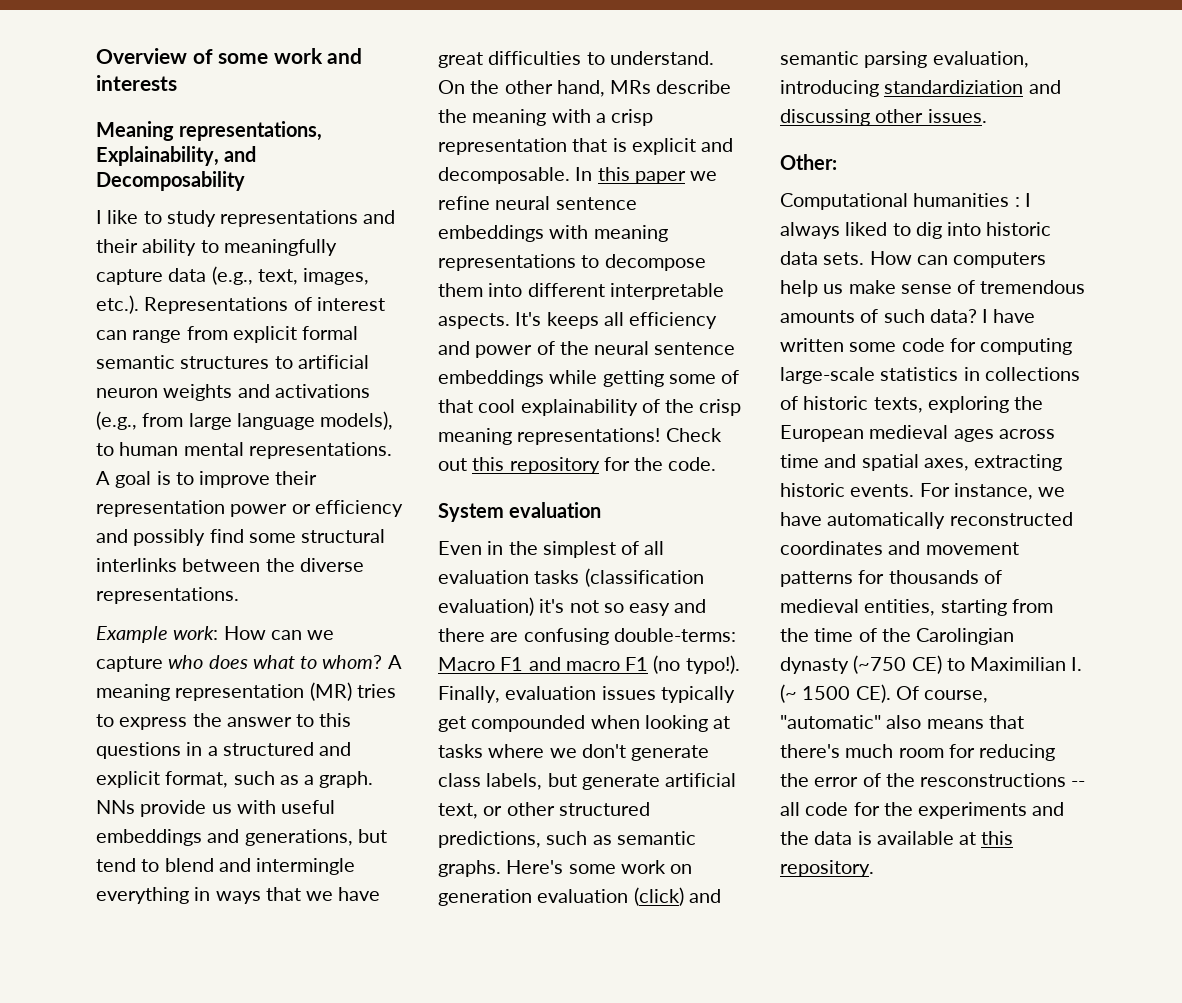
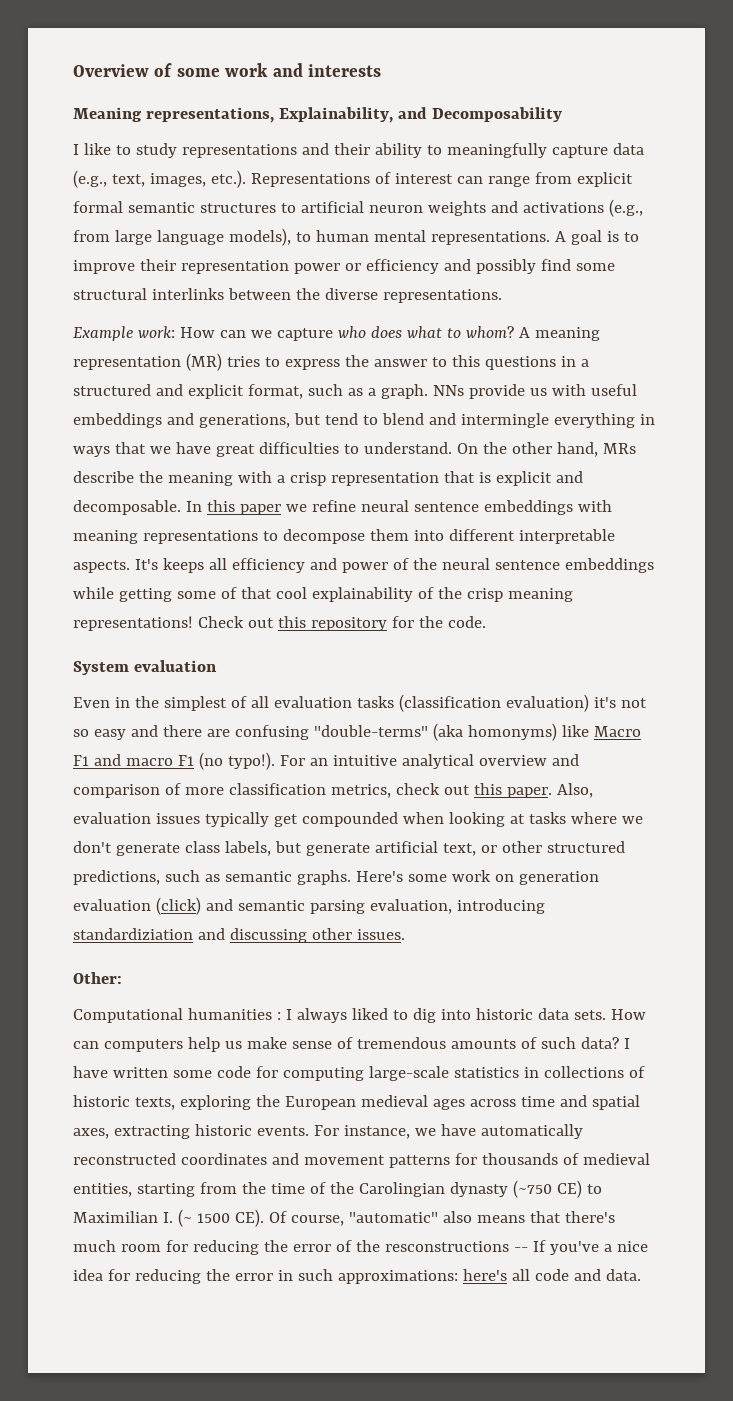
[613,628,736,642] double-terms: -> [313,723,589,741] "double-terms" (aka homonyms) like
[438,686,500,703] Finally, -> [279,754,579,769] [73,783,593,798] For an intuitive analytical overview and comparison of more classification metrics, check out this paper. Also,
[780,802,1065,819] [780,831,1014,845] [780,860,874,877] all code for the experiments and the data is available at this repository. -> [532,1240,648,1255] [73,1269,641,1284] If you've a nice idea for reducing the error in such approximations: here's all code and data.

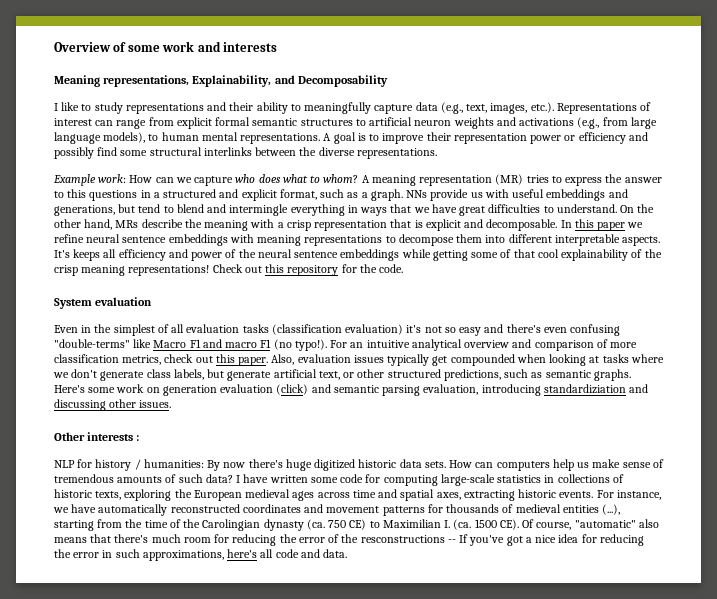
[162,723,557,741] there are confusing "double-terms" (aka homonyms) -> [506,324,621,336] [54,339,130,348] there's even confusing "double-terms"
[73,972,122,984] [73,1008,471,1023] Other: // Computational humanities : I always liked to dig into -> [54,432,140,441] [54,459,356,471] Other interests : // NLP for history / humanities: By now there's huge digitized
[73,1183,132,1197] entities, -> [562,504,621,515] entities (...),
[512,1180,552,1198] (~750 -> [306,519,347,530] (ca. 750
[177,1209,192,1227] (~ -> [453,519,472,530] (ca.
(599, 1248) none -> [506,536,523,546] got
[337,1270,458,1284] approximations: -> [142,550,224,561] approximations,

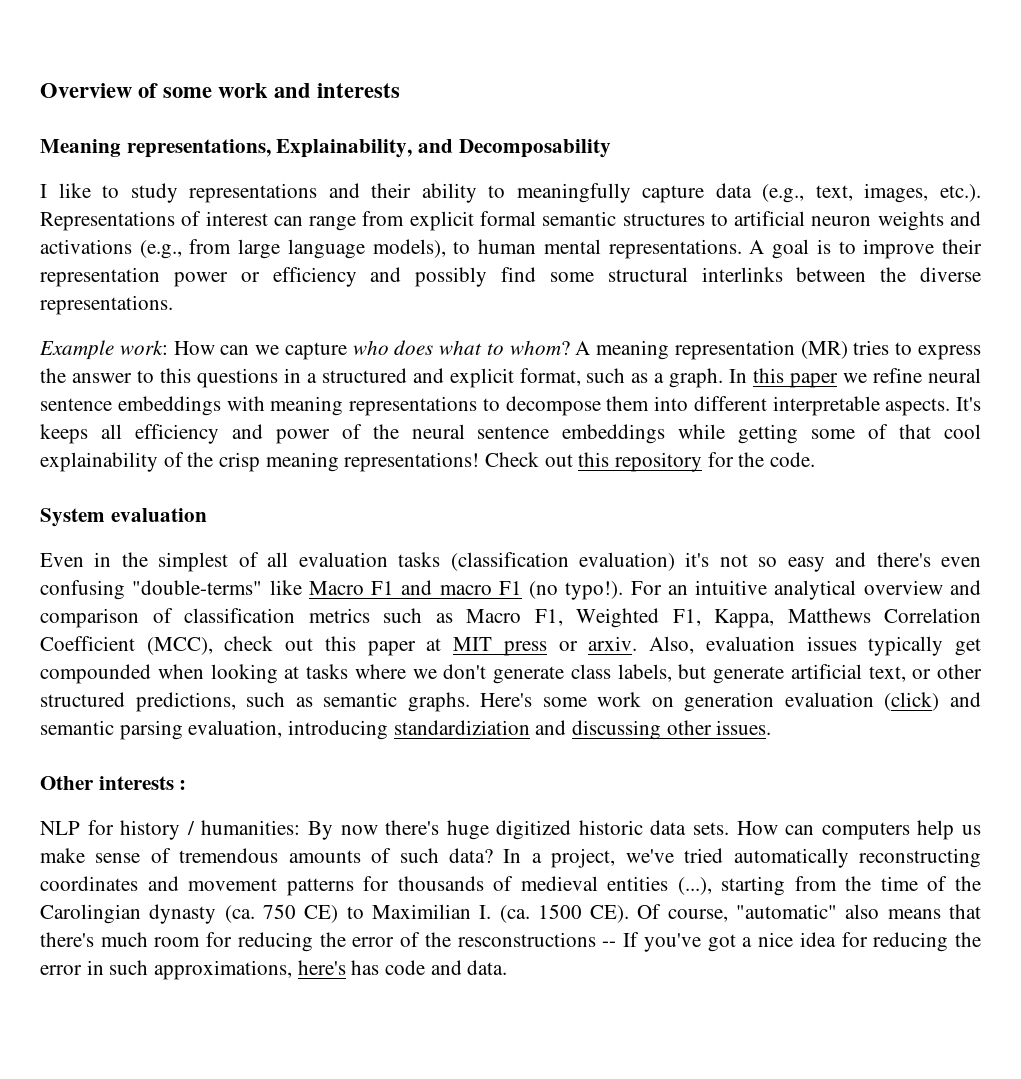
[406,189,628,201] [54,204,655,216] [54,219,558,231] NNs provide us with useful embeddings and generations, but tend to blend and intermingle everything in ways that we have great difficulties to understand. On the other hand, MRs describe the meaning with a crisp representation that is explicit and decomposable. -> (724, 378) none
[610,342,638,348] [54,354,269,366] more classification metrics, check out this paper. -> [184,608,981,628] [40,636,638,656] classification metrics such as Macro F1, Weighted F1, Kappa, Matthews Correlation Coefficient (MCC), check out this paper at MIT press or arxiv.
[236,474,624,486] [54,489,661,501] [53,504,240,516] I have written some code for computing large-scale statistics in collections of historic texts, exploring the European medieval ages across time and spatial axes, extracting historic events. For instance, we have automatically reconstructed -> [503,848,982,868] In a project, we've tried automatically reconstructing
[260,549,274,558] all -> [351,960,380,975] has

